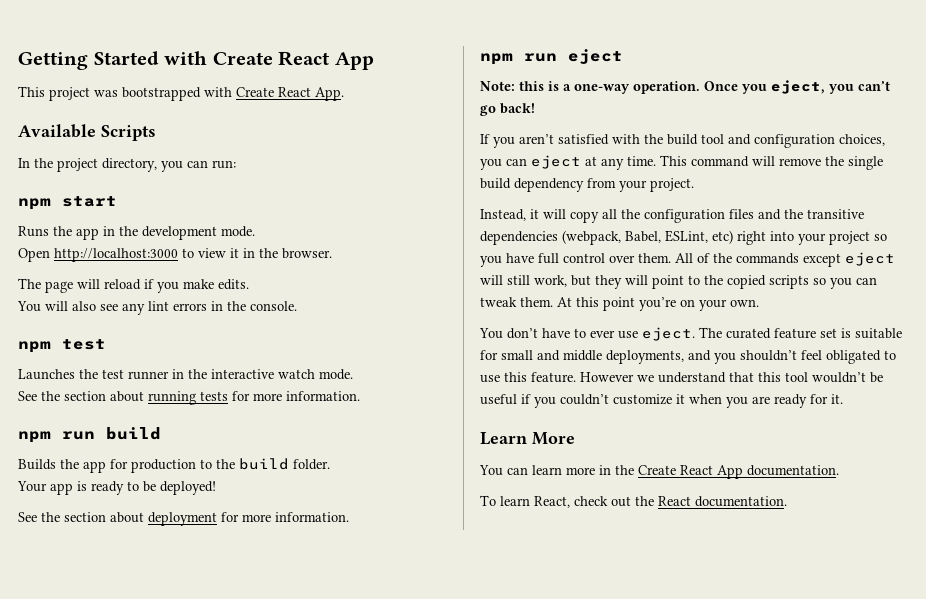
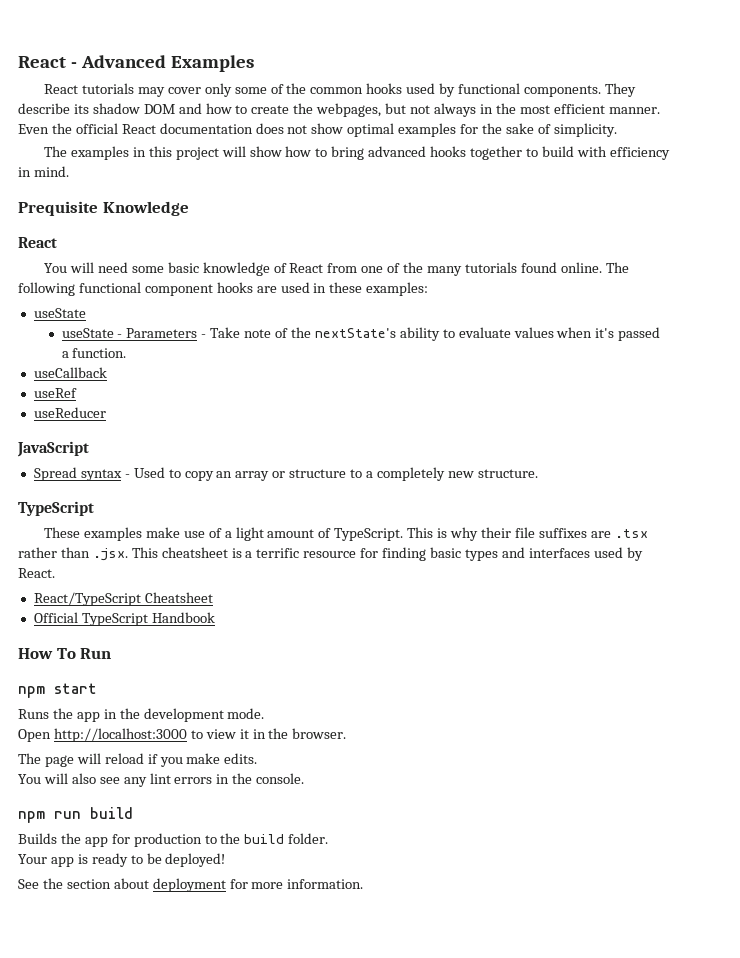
[18,51,374,70] [18,86,344,101] [18,124,156,141] [18,158,236,172] Getting Started with Create React App // This project was bootstrapped with Create React App. // Available Scripts // In the project directory, you can run: -> [18,55,254,72] [44,83,636,97] [18,103,660,117] [18,123,617,137] [44,146,670,160] [18,166,69,177] [18,201,189,216] [18,237,57,248] [44,262,629,276] [18,282,429,296] [33,308,86,318] [61,327,661,341] [61,348,127,358] [33,367,107,378] [33,388,77,398] [33,407,106,418] [17,441,89,457] [33,467,538,481] [18,501,94,516] [44,527,648,541] [18,547,643,561] [18,568,55,578] [33,592,213,606] [33,612,215,626] [18,648,112,659] React - Advanced Examples // React tutorials may cover only some of the common hooks used by functional components. They describe its shadow DOM and how to create the webpages, but not always in the most efficient manner. Even the official React documentation does not show optimal examples for the sake of simplicity. // The examples in this project will show how to bring advanced hooks together to build with efficiency in mind. // Prequisite Knowledge // React // You will need some basic knowledge of React from one of the many tutorials found online. The following functional component hooks are used in these examples: // useState // useState - Parameters - Take note of the nextState's ability to evaluate values when it's passed a function. // useCallback // useRef // useReducer // JavaScript // Spread syntax - Used to copy an array or structure to a completely new structure. // TypeScript // These examples make use of a light amount of TypeScript. This is why their file suffixes are .tsx rather than .jsx. This cheatsheet is a terrific resource for finding basic types and interfaces used by React. // React/TypeScript Cheatsheet // Official TypeScript Handbook // How To Run
[18,339,106,353] [18,369,353,380] [18,391,360,405] // npm test // Launches the test runner in the interactive watch mode. // See the section about running tests for more information. -> (305, 778) none
[480,49,623,65] [480,80,890,94] [480,103,535,116] [480,134,885,148] [480,155,883,170] [480,178,694,192] [480,209,864,223] [480,230,887,245] [480,252,895,267] [480,275,877,289] [480,297,759,311] [479,327,902,341] [480,350,896,364] [480,372,883,383] [480,394,843,408] [480,432,575,445] [479,465,839,479] [480,495,787,508] // npm run eject // Note: this is a one-way operation. Once you eject, you can’t go back! // If you aren’t satisfied with the build tool and configuration choices, you can eject at any time. This command will remove the single build dependency from your project. // Instead, it will copy all the configuration files and the transitive dependencies (webpack, Babel, ESLint, etc) right into your project so you have full control over them. All of the commands except eject will still work, but they will point to the copied scripts so you can tweak them. At this point you’re on your own. // You don’t have to ever use eject. The curated feature set is suitable for small and middle deployments, and you shouldn’t feel obligated to use this feature. However we understand that this tool wouldn’t be useful if you couldn’t customize it when you are ready for it. // Learn More // You can learn more in the Create React App documentation. // To learn React, check out the React documentation. -> (364, 884) none

